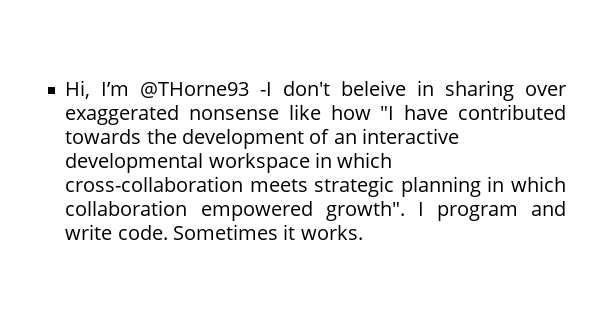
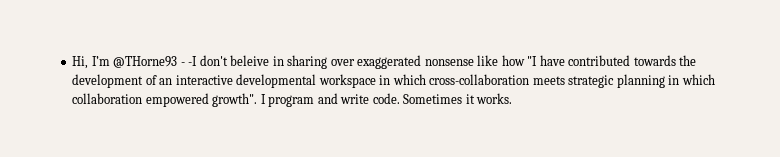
(250, 90) none -> [180,62,185,66] -

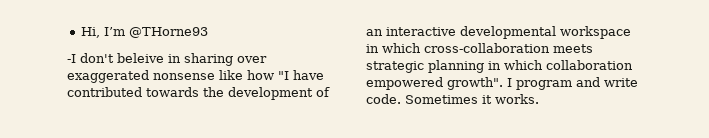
[180,62,185,66] - -> (208, 32) //

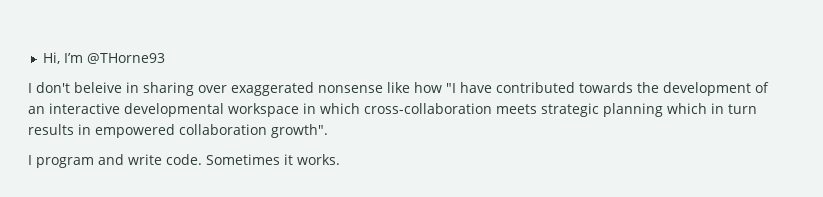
[67,54,76,63] -I -> [28,83,32,93] I
[488,60,633,70] [366,77,443,90] in which collaboration empowered -> [667,103,757,114] [28,124,267,138] which in turn results in empowered collaboration
(503, 83) none -> (328, 131) //

